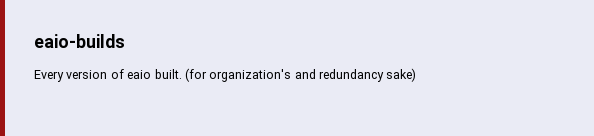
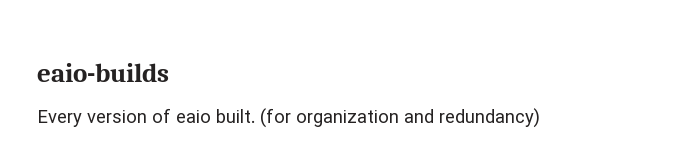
[209,68,417,82] organization's and redundancy sake) -> [296,108,540,128] organization and redundancy)

